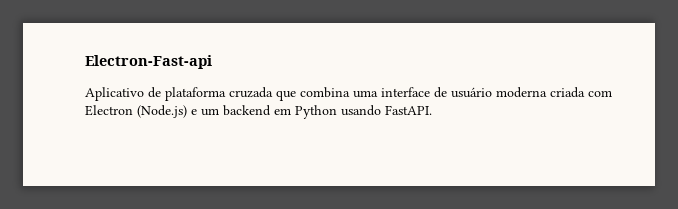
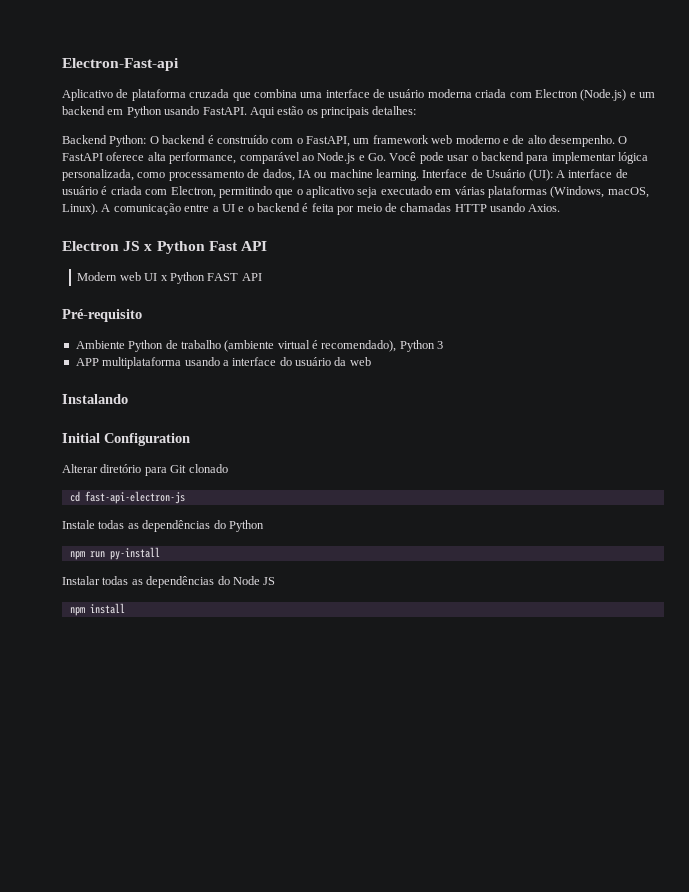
(432, 110) none -> [249,106,417,118] [62,135,628,147] [62,152,648,164] [62,169,628,181] [62,186,649,198] [62,203,561,215] [62,241,267,254] [77,272,262,284] [62,309,142,322] [75,340,444,352] [75,357,371,369] [62,394,128,404] [62,433,190,446] [62,464,228,476] [69,491,185,504] [62,520,264,532] [69,547,160,560] [62,576,276,588] [69,603,125,616] Aqui estão os principais detalhes: // Backend Python: O backend é construído com o FastAPI, um framework web moderno e de alto desempenho. O FastAPI oferece alta performance, comparável ao Node.js e Go. Você pode usar o backend para implementar lógica personalizada, como processamento de dados, IA ou machine learning. Interface de Usuário (UI): A interface de usuário é criada com Electron, permitindo que o aplicativo seja executado em várias plataformas (Windows, macOS, Linux). A comunicação entre a UI e o backend é feita por meio de chamadas HTTP usando Axios. // Electron JS x Python Fast API // Modern web UI x Python FAST API // Pré-requisito // Ambiente Python de trabalho (ambiente virtual é recomendado), Python 3 // APP multiplataforma usando a interface do usuário da web // Instalando // Initial Configuration // Alterar diretório para Git clonado // cd fast-api-electron-js // Instale todas as dependências do Python // npm run py-install // Instalar todas as dependências do Node JS // npm install

